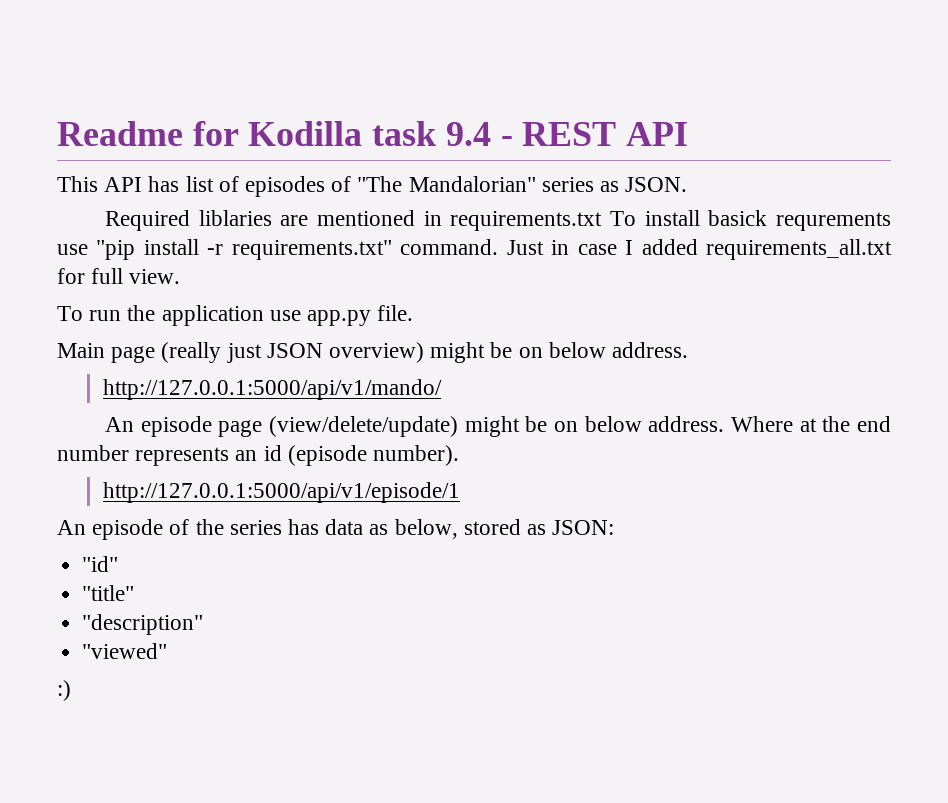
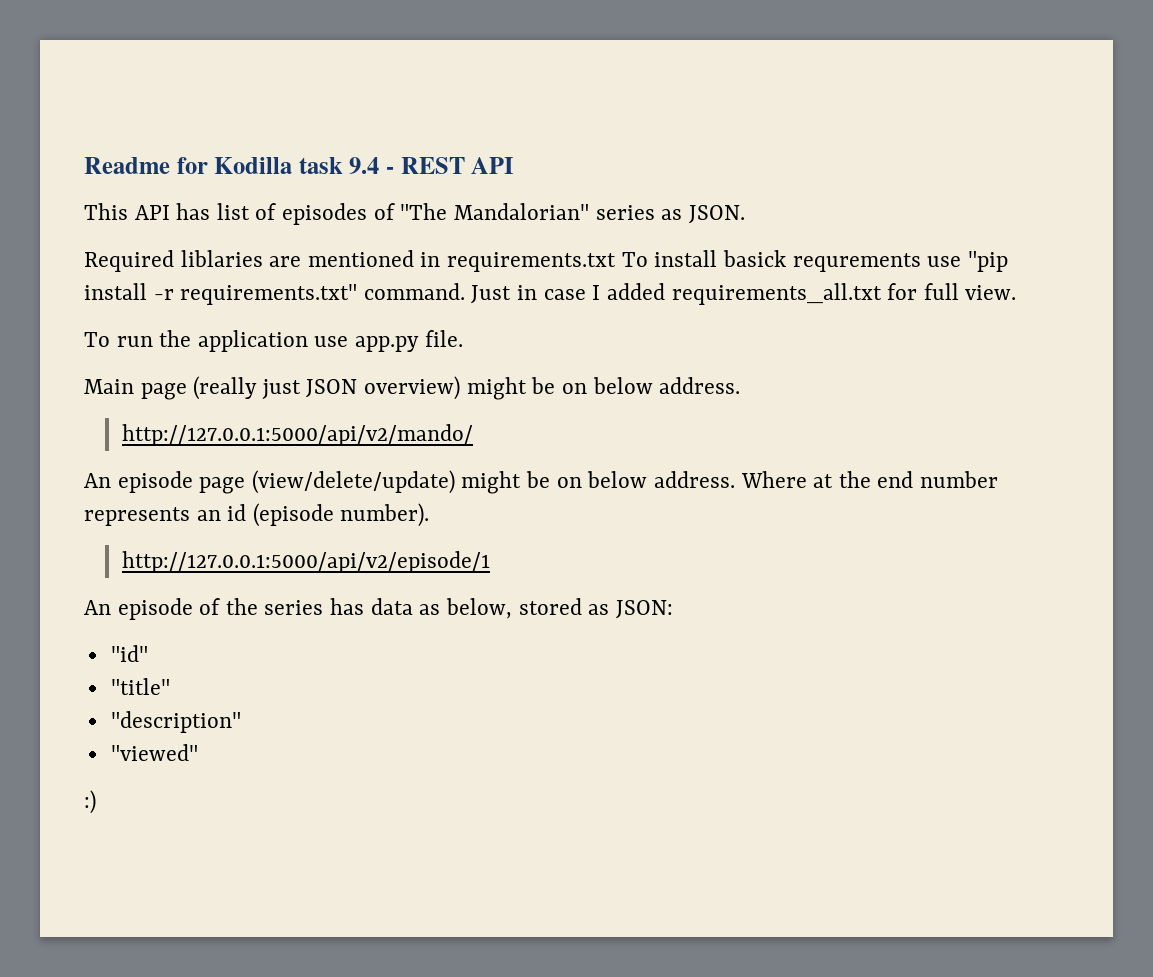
[102,379,442,400] http://127.0.0.1:5000/api/v1/mando/ -> [122,424,474,446] http://127.0.0.1:5000/api/v2/mando/
[102,482,460,503] http://127.0.0.1:5000/api/v1/episode/1 -> [122,551,491,573] http://127.0.0.1:5000/api/v2/episode/1

